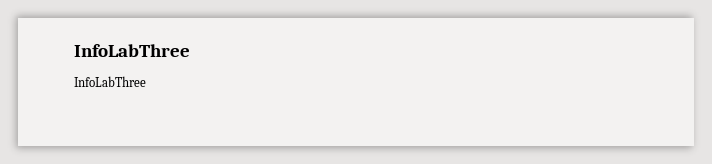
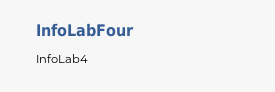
[74,44,190,57] [74,76,146,87] InfoLabThree // InfoLabThree -> [36,23,134,37] [36,54,88,63] InfoLabFour // InfoLab4

